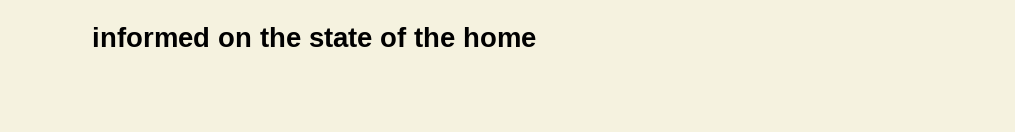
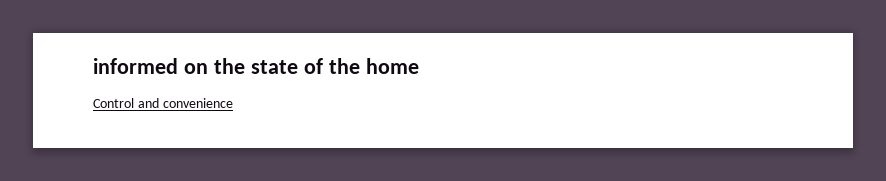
(536, 37) none -> [93,98,233,108] // Control and convenience

